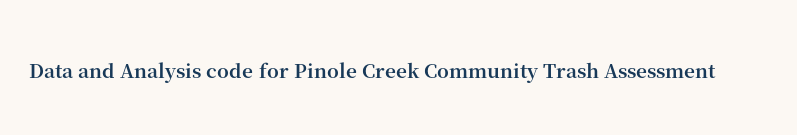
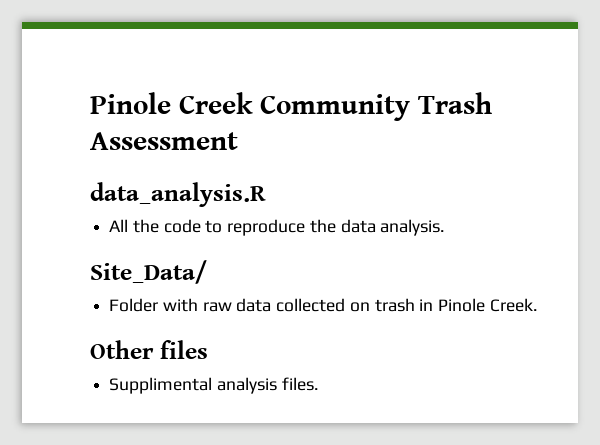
[29,62,289,83] Data and Analysis code for -> (90, 103) none
(717, 71) none -> [90,182,266,207] [109,219,445,236] [90,260,207,284] [109,298,537,312] [90,340,208,359] [109,377,318,394] // data_analysis.R // All the code to reproduce the data analysis. // Site_Data/ // Folder with raw data collected on trash in Pinole Creek. // Other files // Supplimental analysis files.

